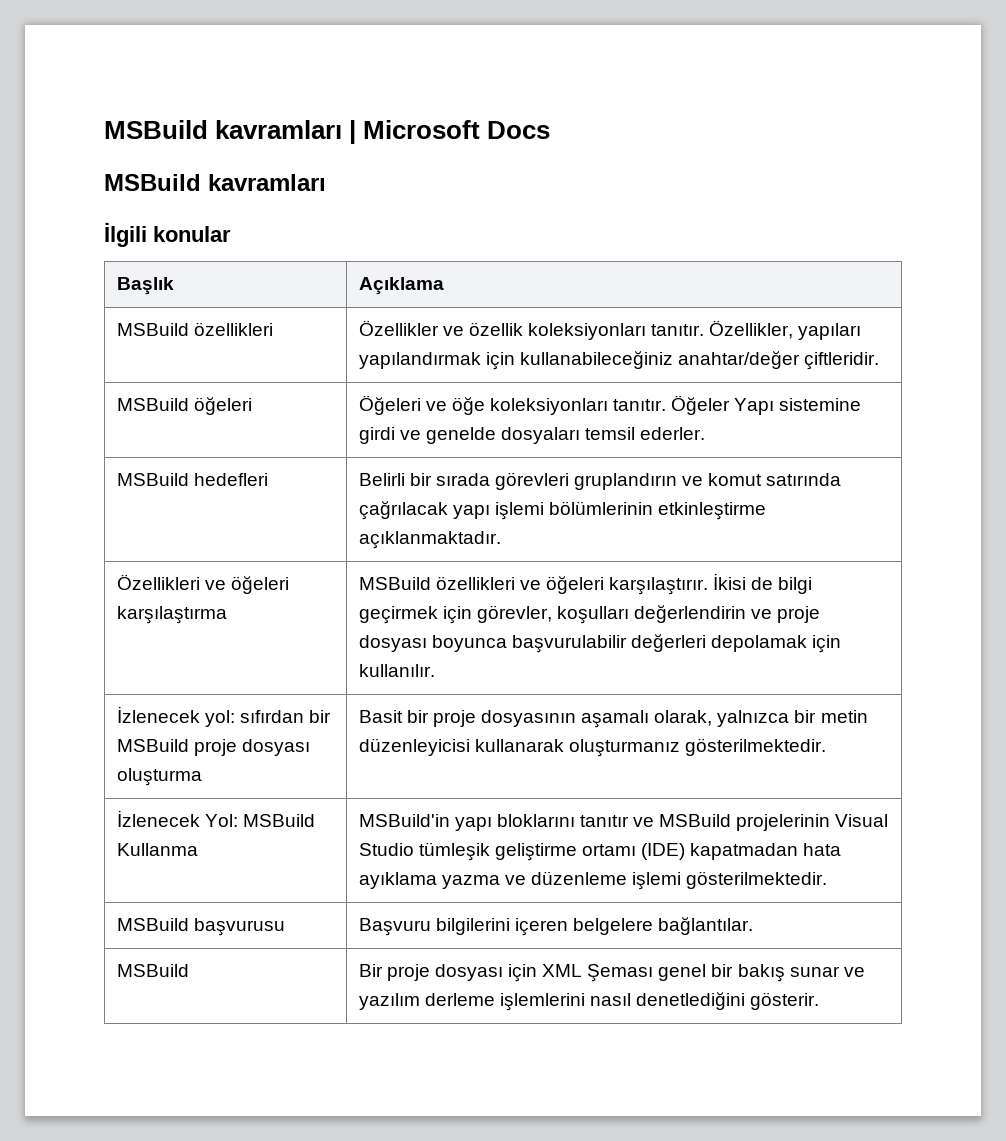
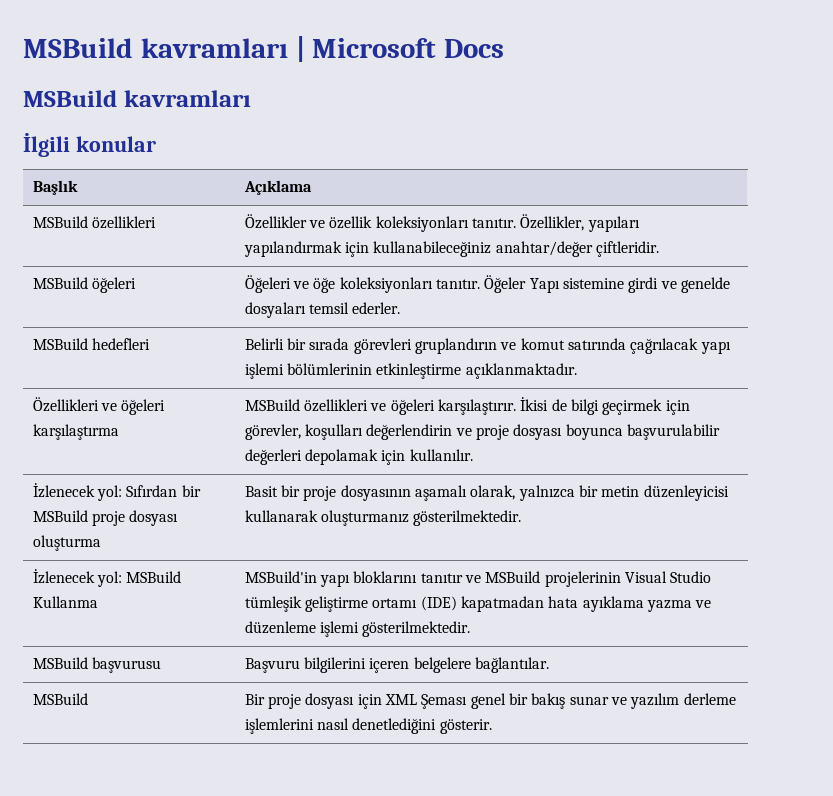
[239,710,304,723] sıfırdan -> [126,485,178,497] Sıfırdan
[204,814,238,827] Yol: -> [97,571,123,587] yol:

